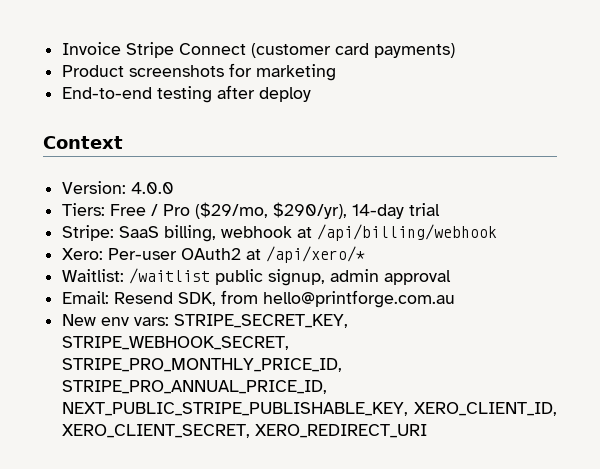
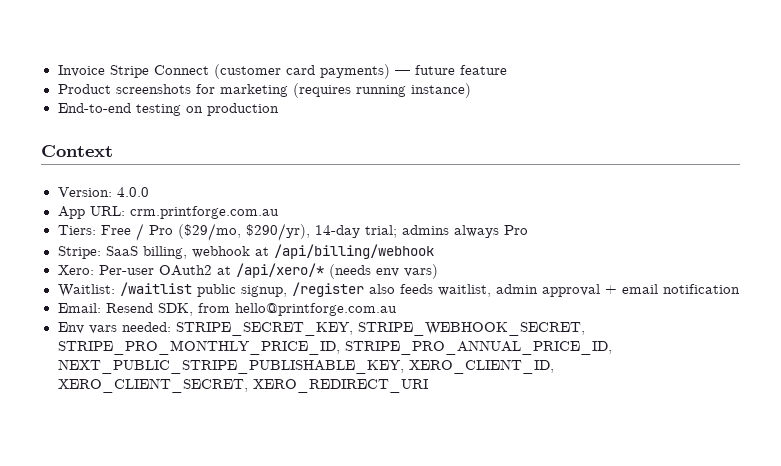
(456, 50) none -> [394,65,507,75] — future feature
(337, 72) none -> [292,83,471,98] (requires running instance)
[217,85,312,102] after deploy -> [185,103,279,116] on production
(175, 188) none -> [57,206,279,219] // App URL: crm.printforge.com.au
[409,203,441,216] trial -> [364,225,528,238] trial; admins always Pro
(366, 254) none -> [328,264,438,279] (needs env vars)
(326, 277) none -> [291,282,491,297] /register also feeds waitlist,
(452, 277) none -> [604,284,740,294] + email notification
[62,314,170,326] New env vars: -> [57,322,171,334] Env vars needed:

